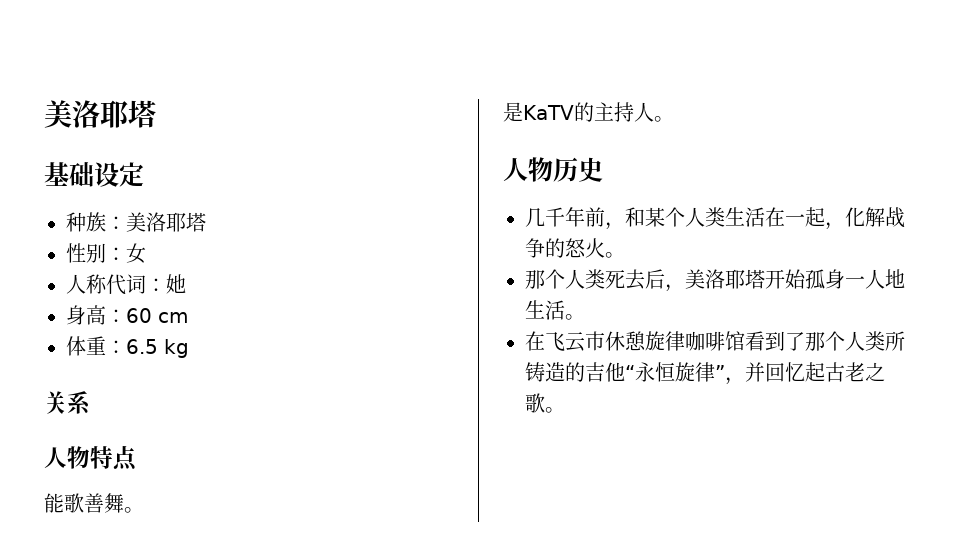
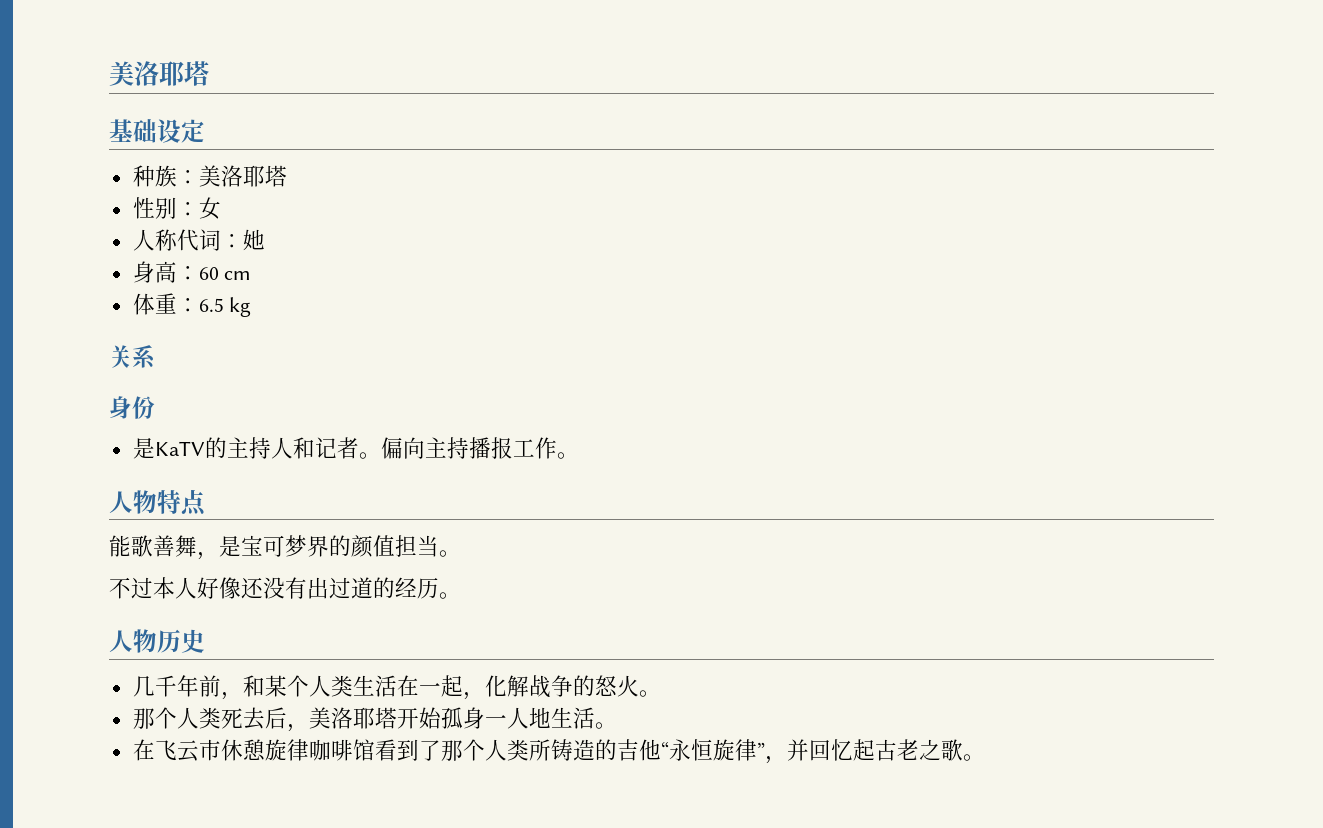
[44,446,137,471] [44,493,144,513] [503,102,654,122] 人物特点 // 能歌善舞。 // 是KaTV的主持人 -> [109,396,155,419] [132,437,579,459] [109,489,206,516] [109,535,461,560] [109,577,439,599] 身份 // 是KaTV的主持人和记者。偏向主持播报工作。 // 人物特点 // 能歌善舞，是宝可梦界的颜值担当。 // 不过本人好像还没有出过道的经历

